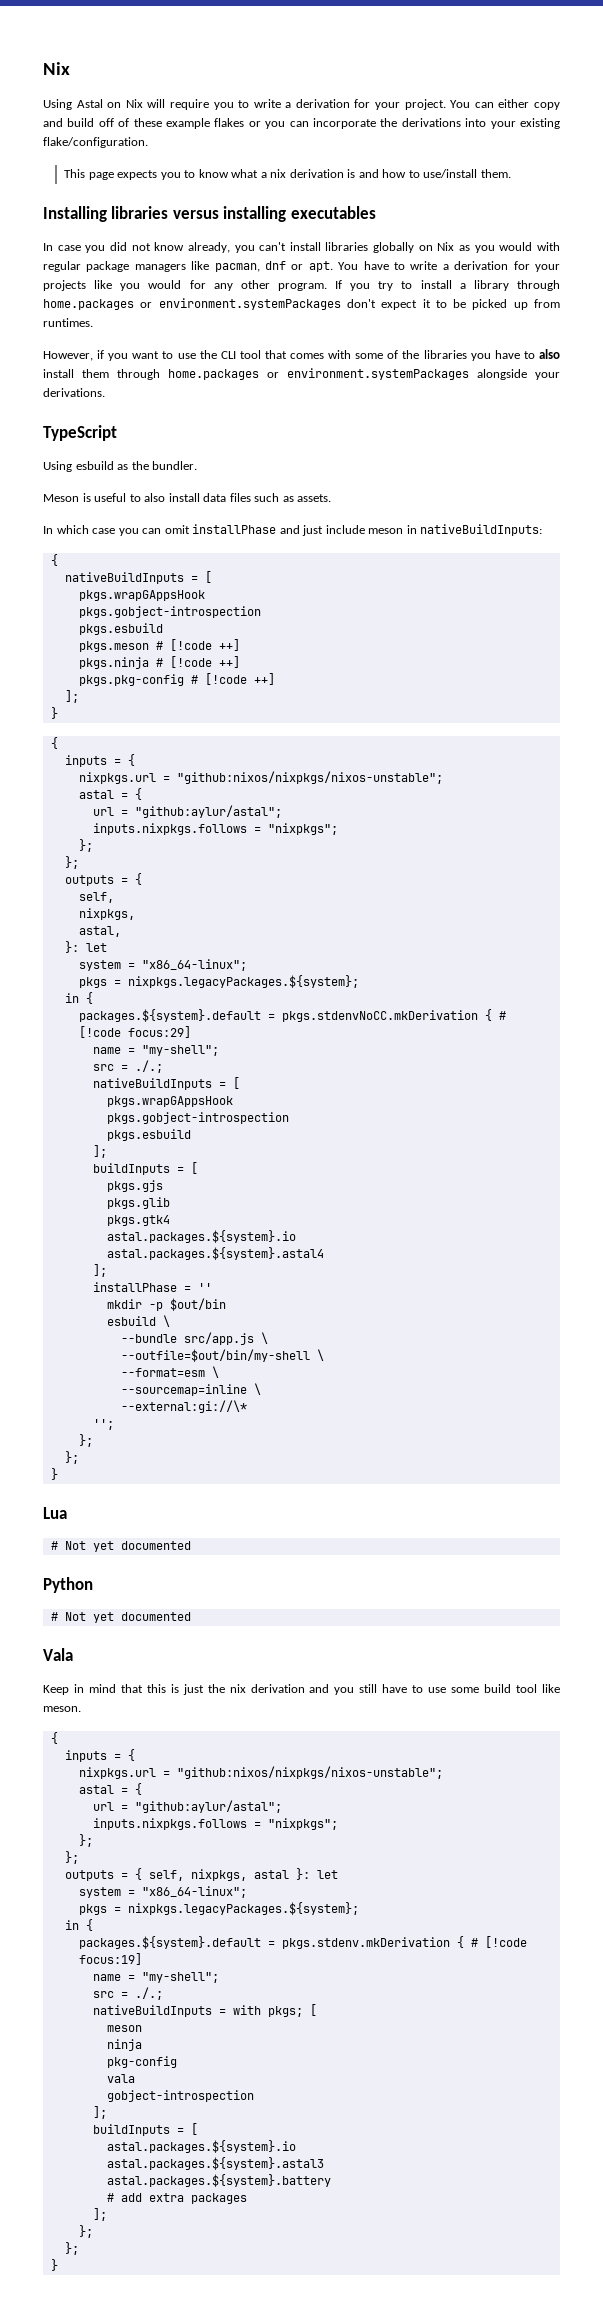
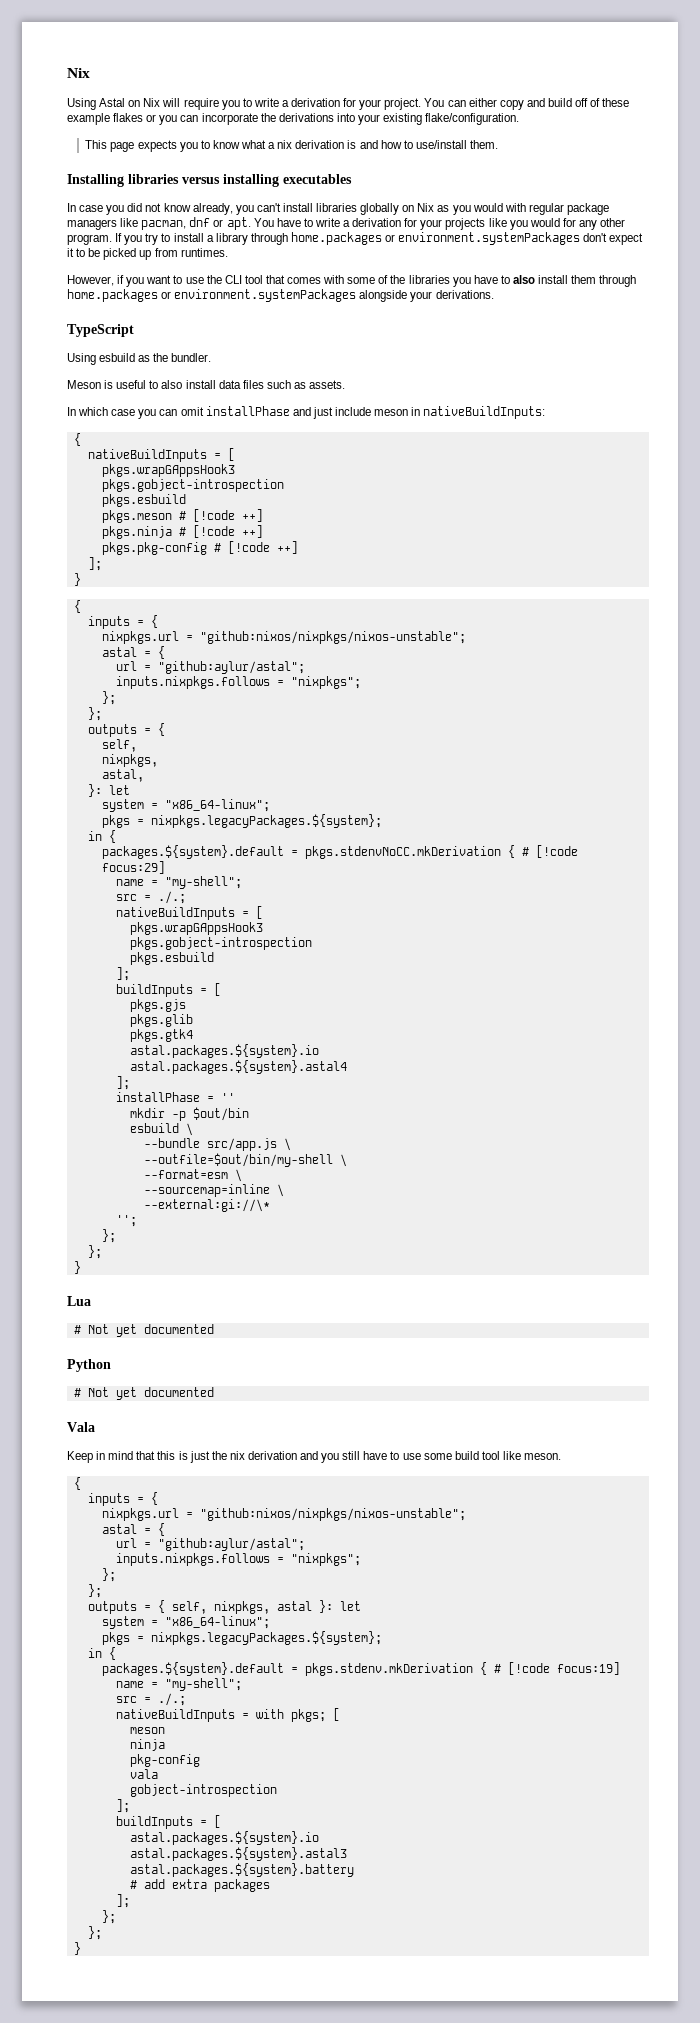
[78,590,205,601] pkgs.wrapGAppsHook -> [101,464,235,477] pkgs.wrapGAppsHook3
[106,1096,233,1107] pkgs.wrapGAppsHook -> [129,922,263,935] pkgs.wrapGAppsHook3

